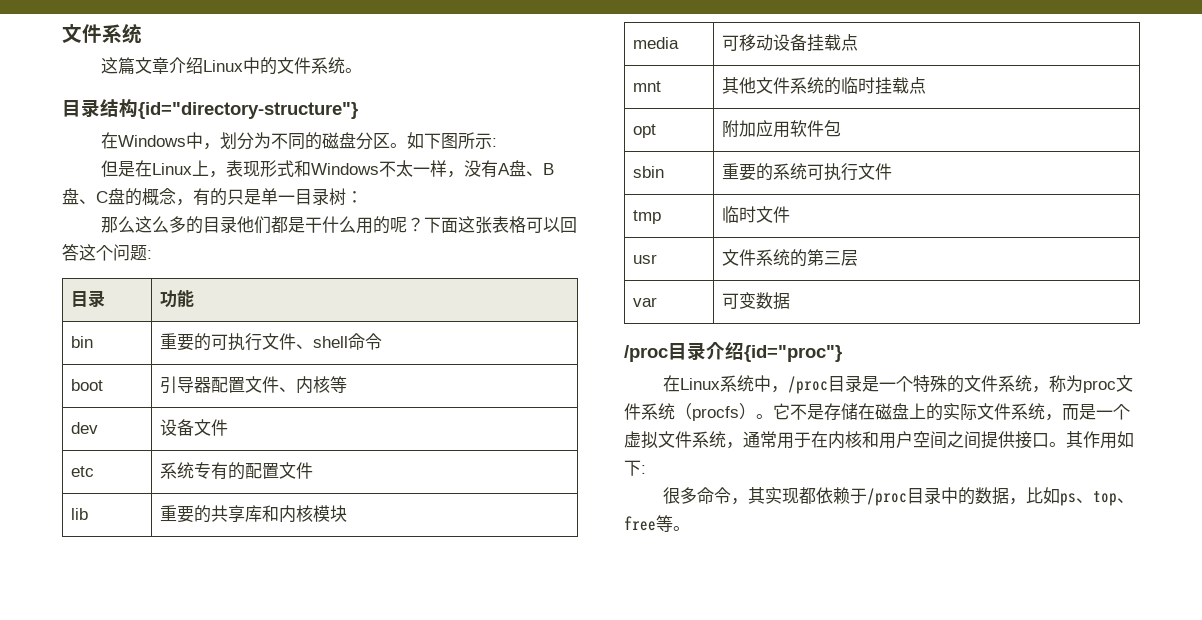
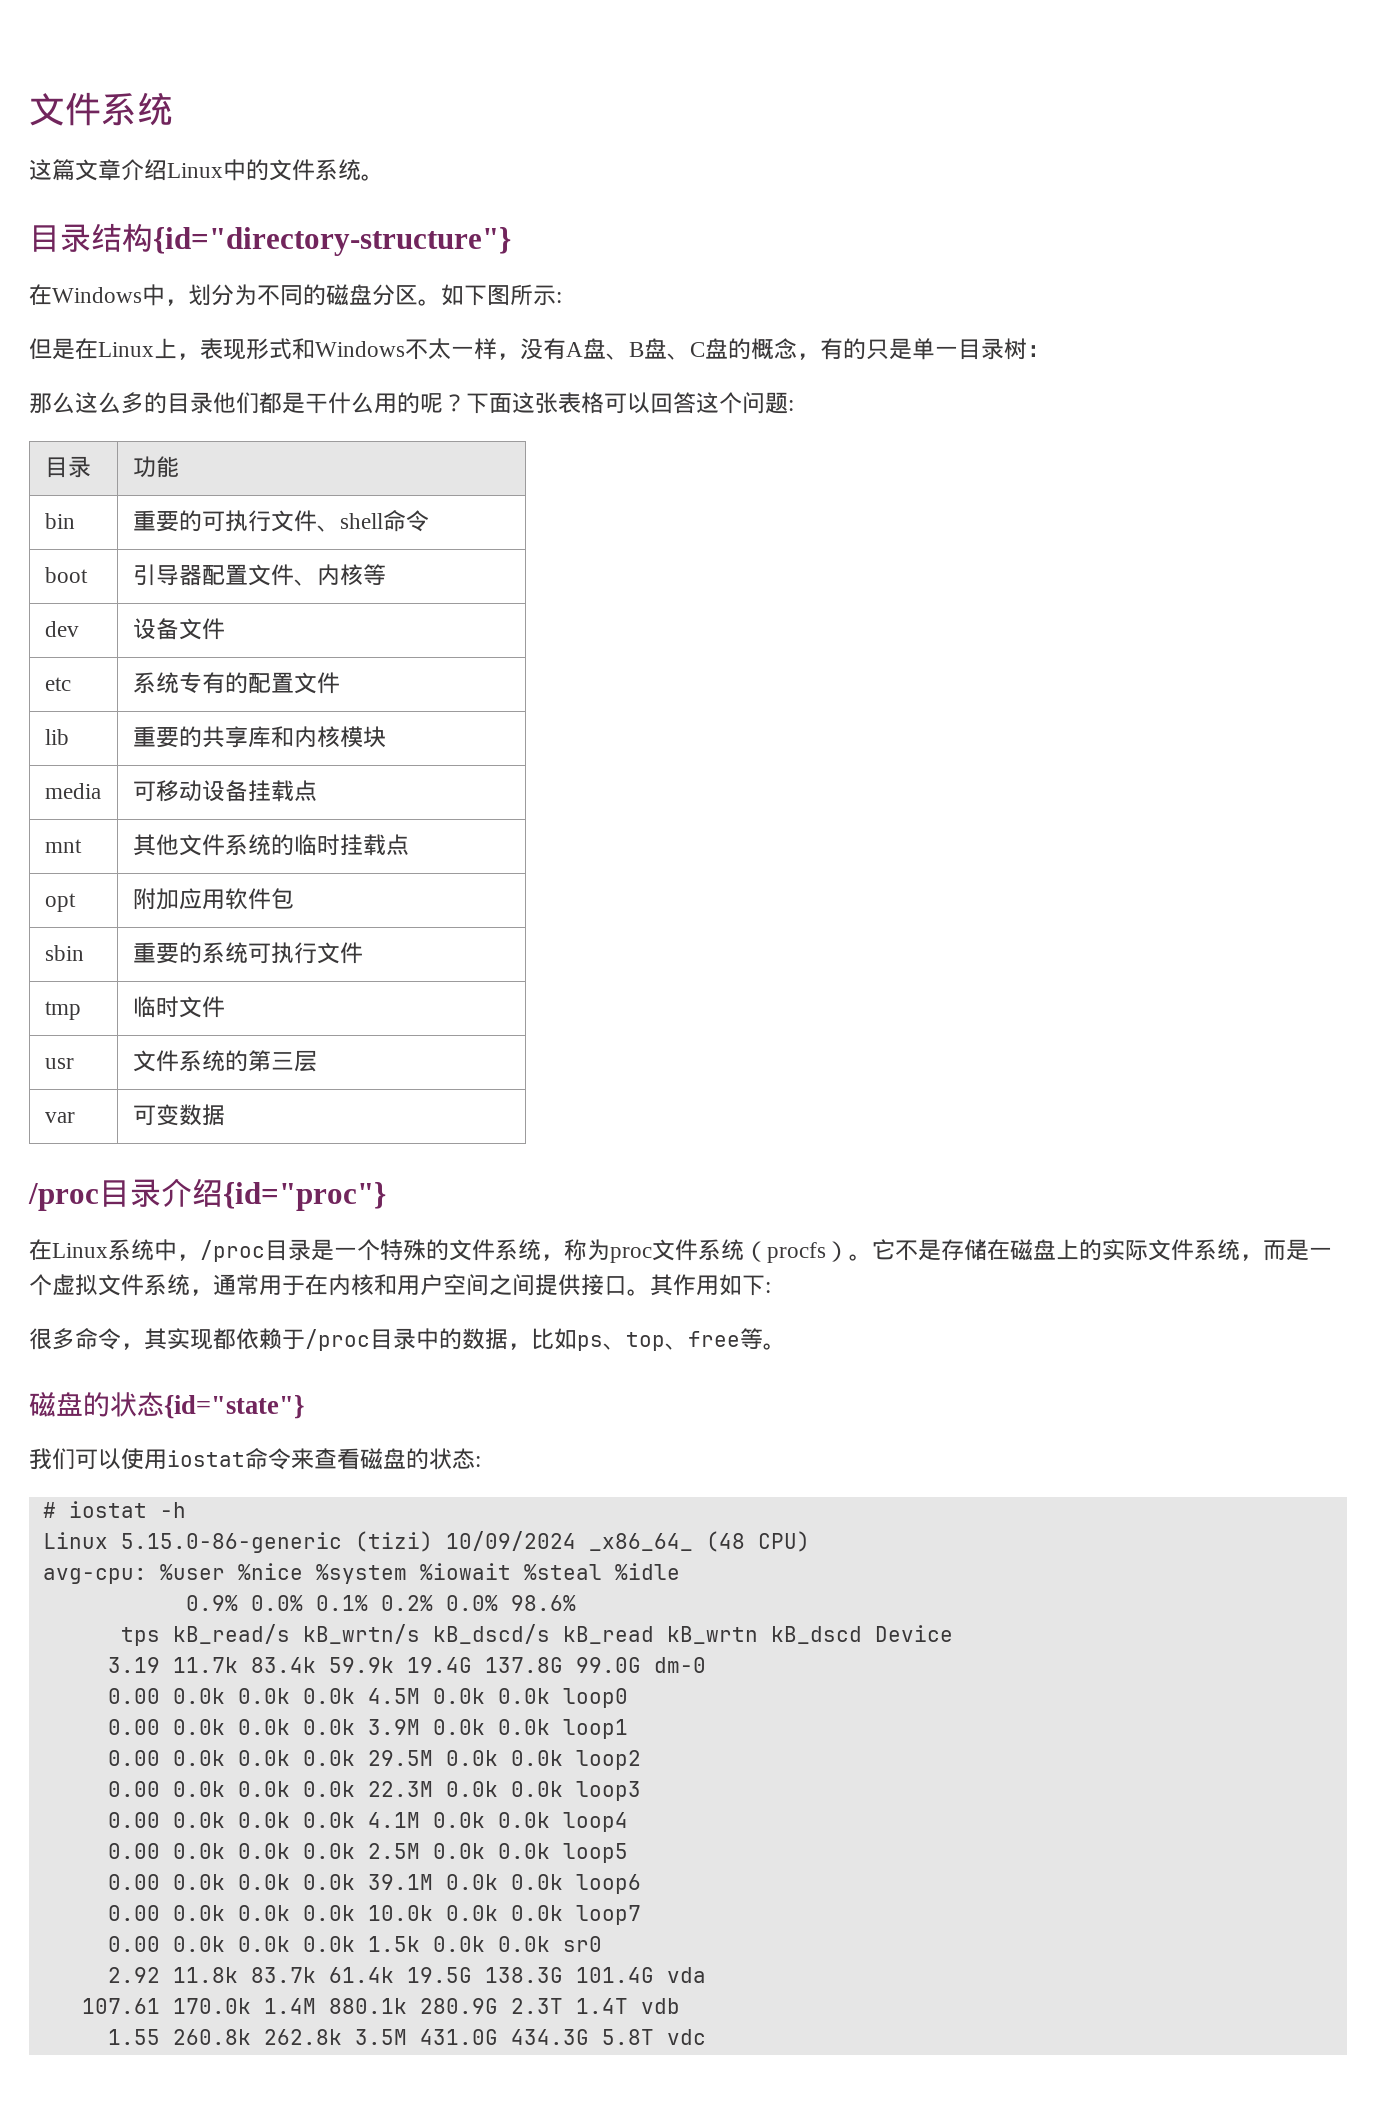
(690, 528) none -> [29,1392,304,1419] [29,1448,481,1470] [42,1501,186,1518] [42,1531,810,1553] [42,1563,680,1584] [185,1595,576,1611] [120,1624,953,1646] [107,1657,706,1673] [107,1688,628,1708] [107,1719,628,1739] [107,1750,641,1770] [107,1781,641,1801] [107,1812,628,1832] [107,1843,628,1863] [107,1874,641,1894] [107,1905,641,1925] [107,1936,602,1952] [107,1967,706,1983] [81,1998,680,2014] [107,2029,706,2045] // 磁盘的状态{id="state"} // 我们可以使用iostat命令来查看磁盘的状态: // # iostat -h // Linux 5.15.0-86-generic (tizi) 10/09/2024 _x86_64_ (48 CPU) // avg-cpu: %user %nice %system %iowait %steal %idle // 0.9% 0.0% 0.1% 0.2% 0.0% 98.6% // tps kB_read/s kB_wrtn/s kB_dscd/s kB_read kB_wrtn kB_dscd Device // 3.19 11.7k 83.4k 59.9k 19.4G 137.8G 99.0G dm-0 // 0.00 0.0k 0.0k 0.0k 4.5M 0.0k 0.0k loop0 // 0.00 0.0k 0.0k 0.0k 3.9M 0.0k 0.0k loop1 // 0.00 0.0k 0.0k 0.0k 29.5M 0.0k 0.0k loop2 // 0.00 0.0k 0.0k 0.0k 22.3M 0.0k 0.0k loop3 // 0.00 0.0k 0.0k 0.0k 4.1M 0.0k 0.0k loop4 // 0.00 0.0k 0.0k 0.0k 2.5M 0.0k 0.0k loop5 // 0.00 0.0k 0.0k 0.0k 39.1M 0.0k 0.0k loop6 // 0.00 0.0k 0.0k 0.0k 10.0k 0.0k 0.0k loop7 // 0.00 0.0k 0.0k 0.0k 1.5k 0.0k 0.0k sr0 // 2.92 11.8k 83.7k 61.4k 19.5G 138.3G 101.4G vda // 107.61 170.0k 1.4M 880.1k 280.9G 2.3T 1.4T vdb // 1.55 260.8k 262.8k 3.5M 431.0G 434.3G 5.8T vdc

